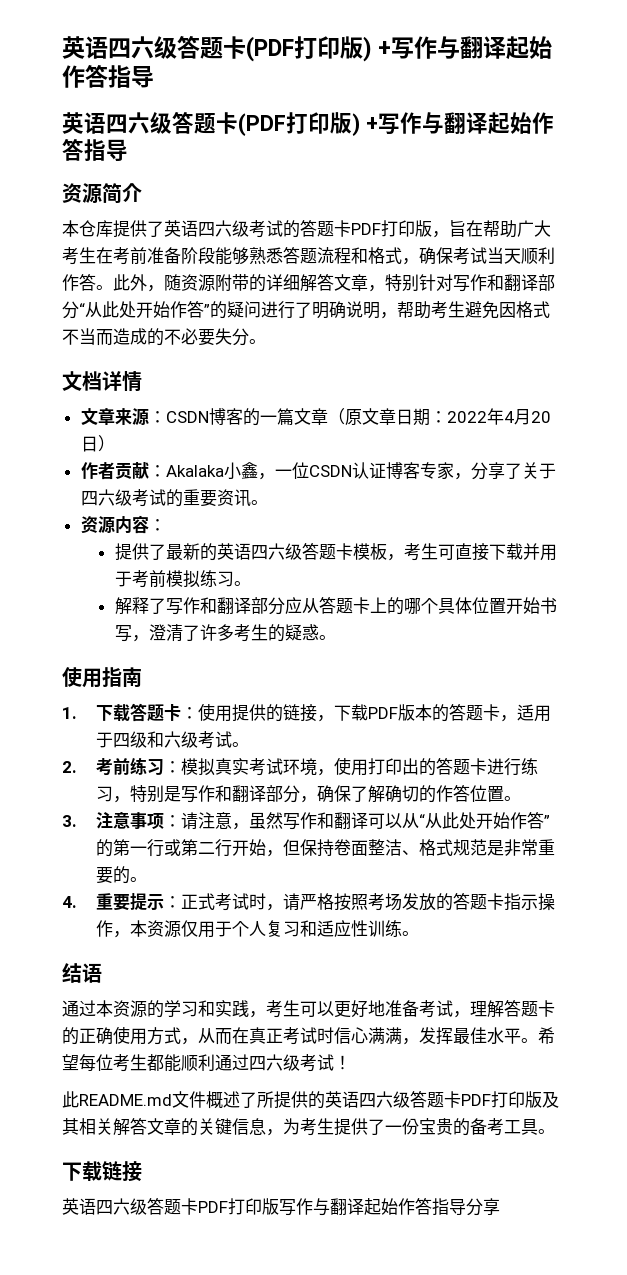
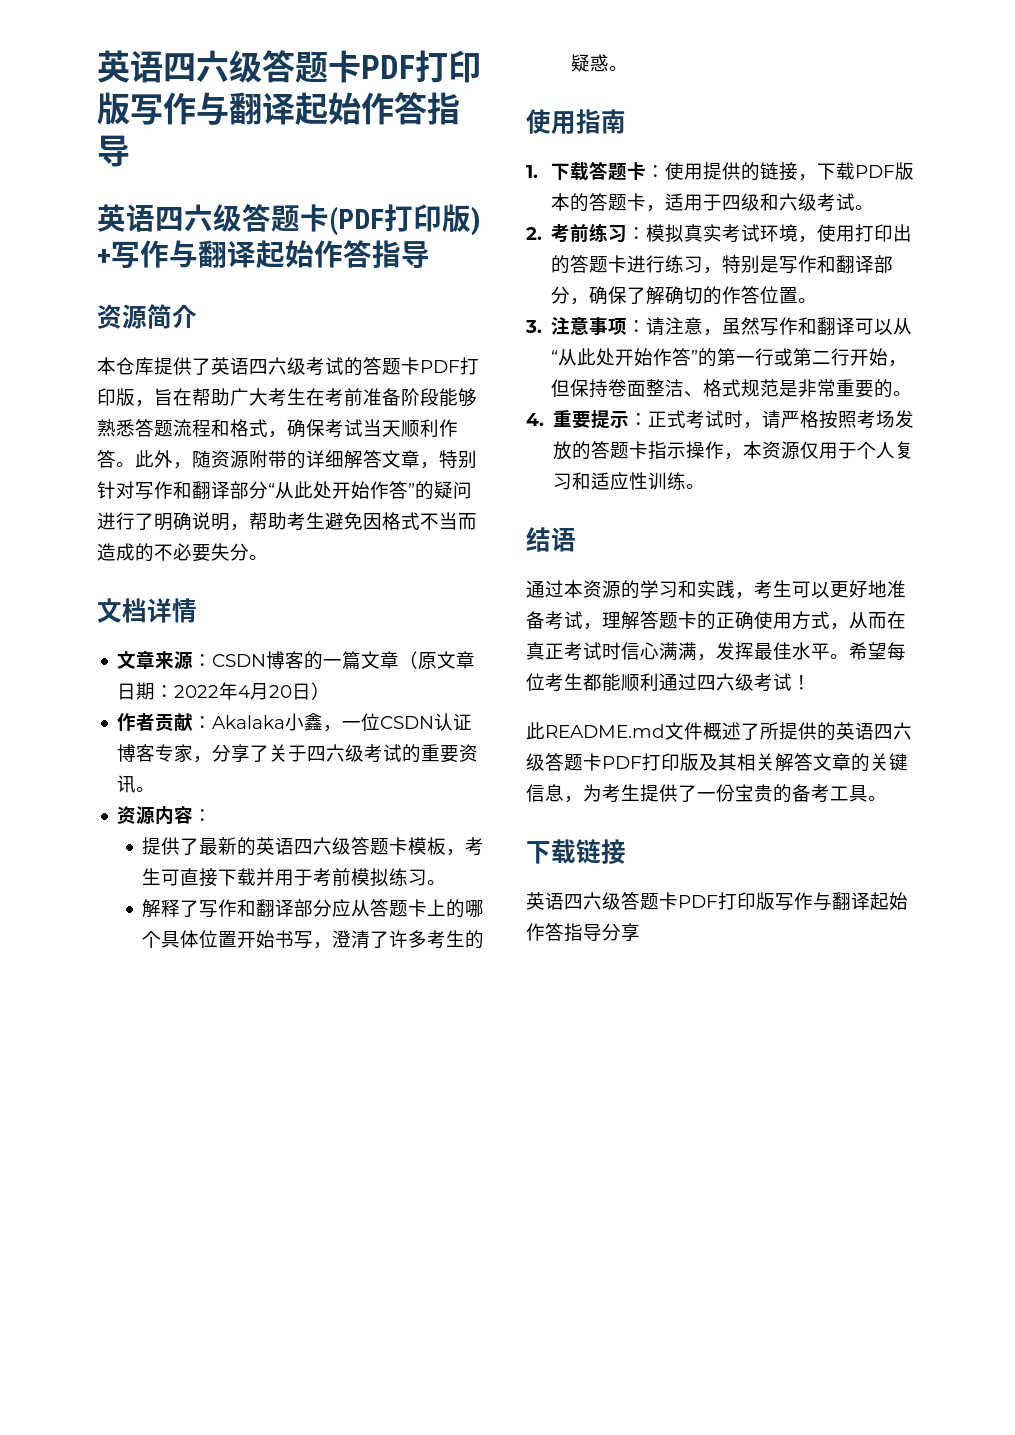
[62,35,392,62] 英语四六级答题卡(PDF打印版) + -> [97,50,481,83] [97,92,130,125] 英语四六级答题卡PDF打印版

